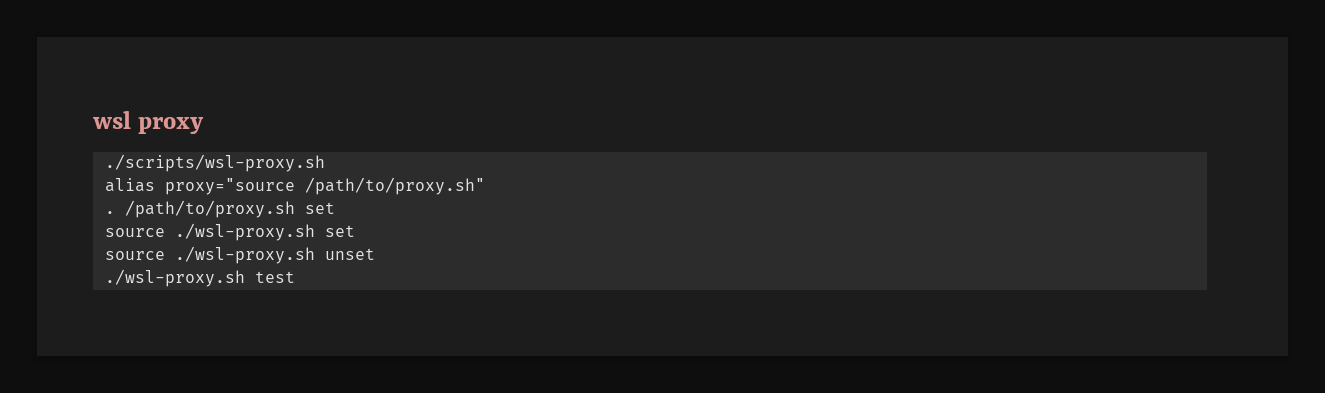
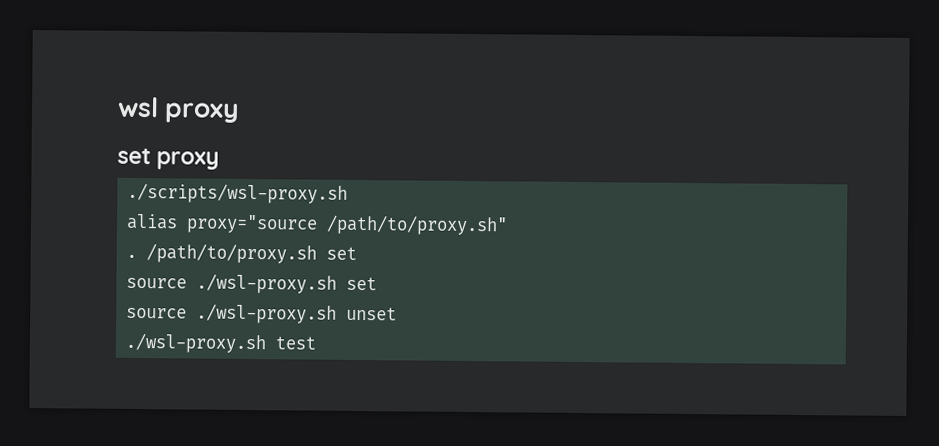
(205, 125) none -> [117,147,221,170] // set proxy

